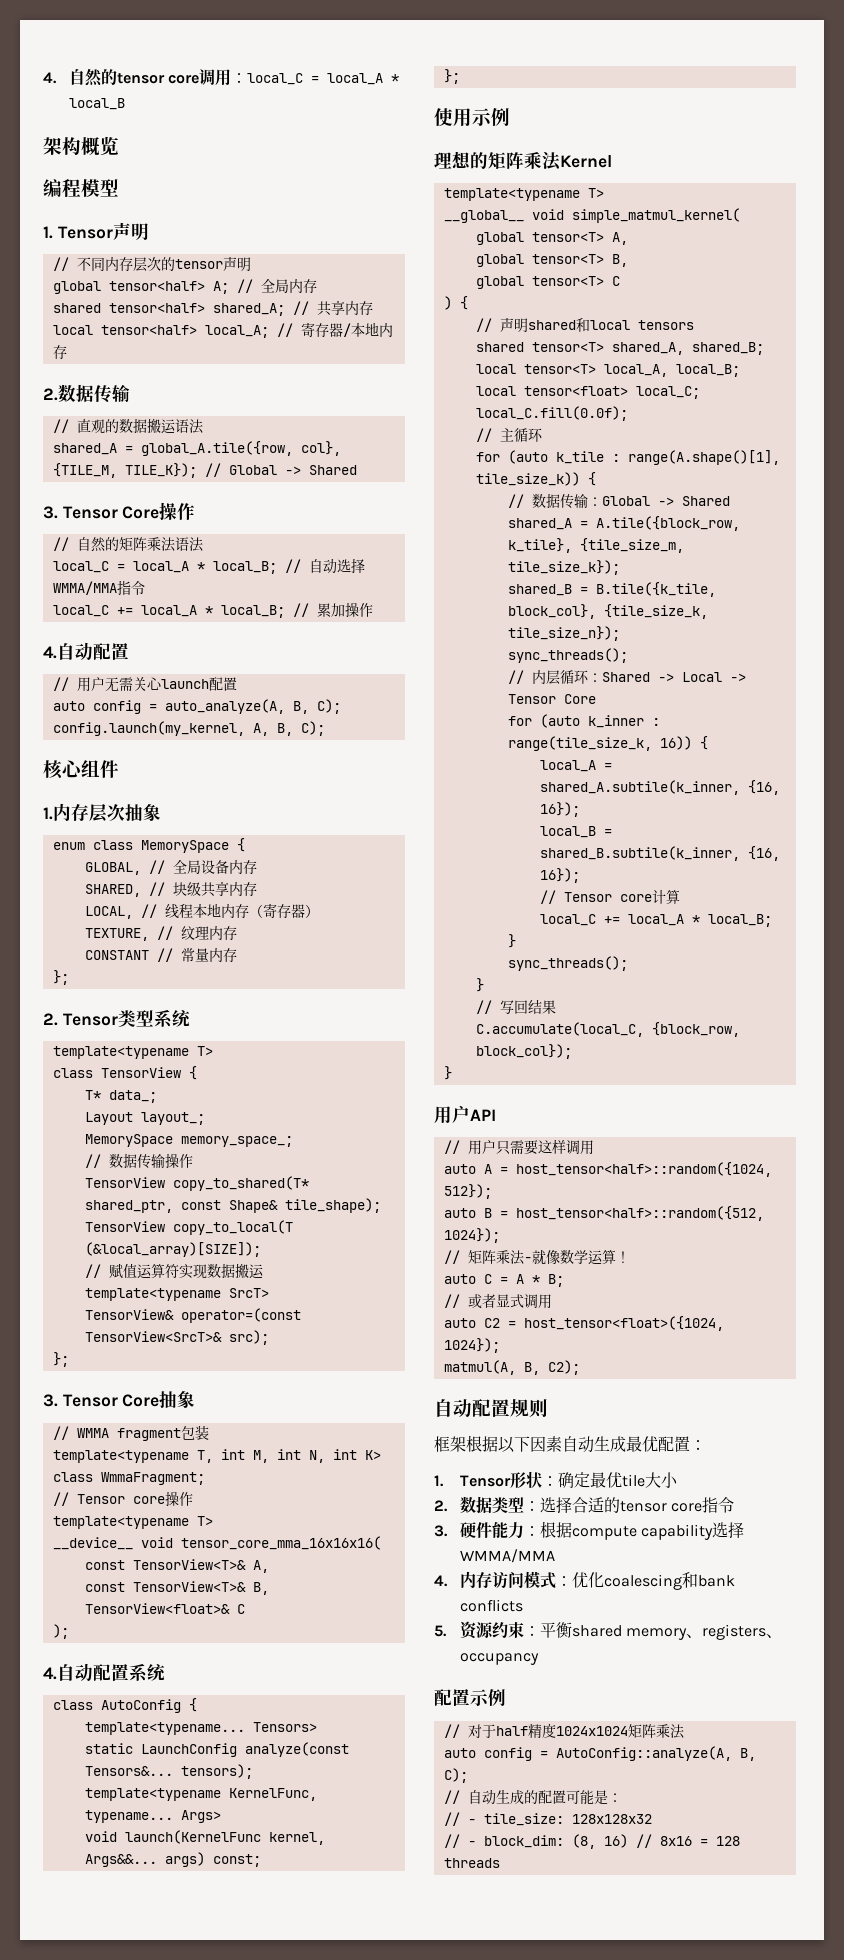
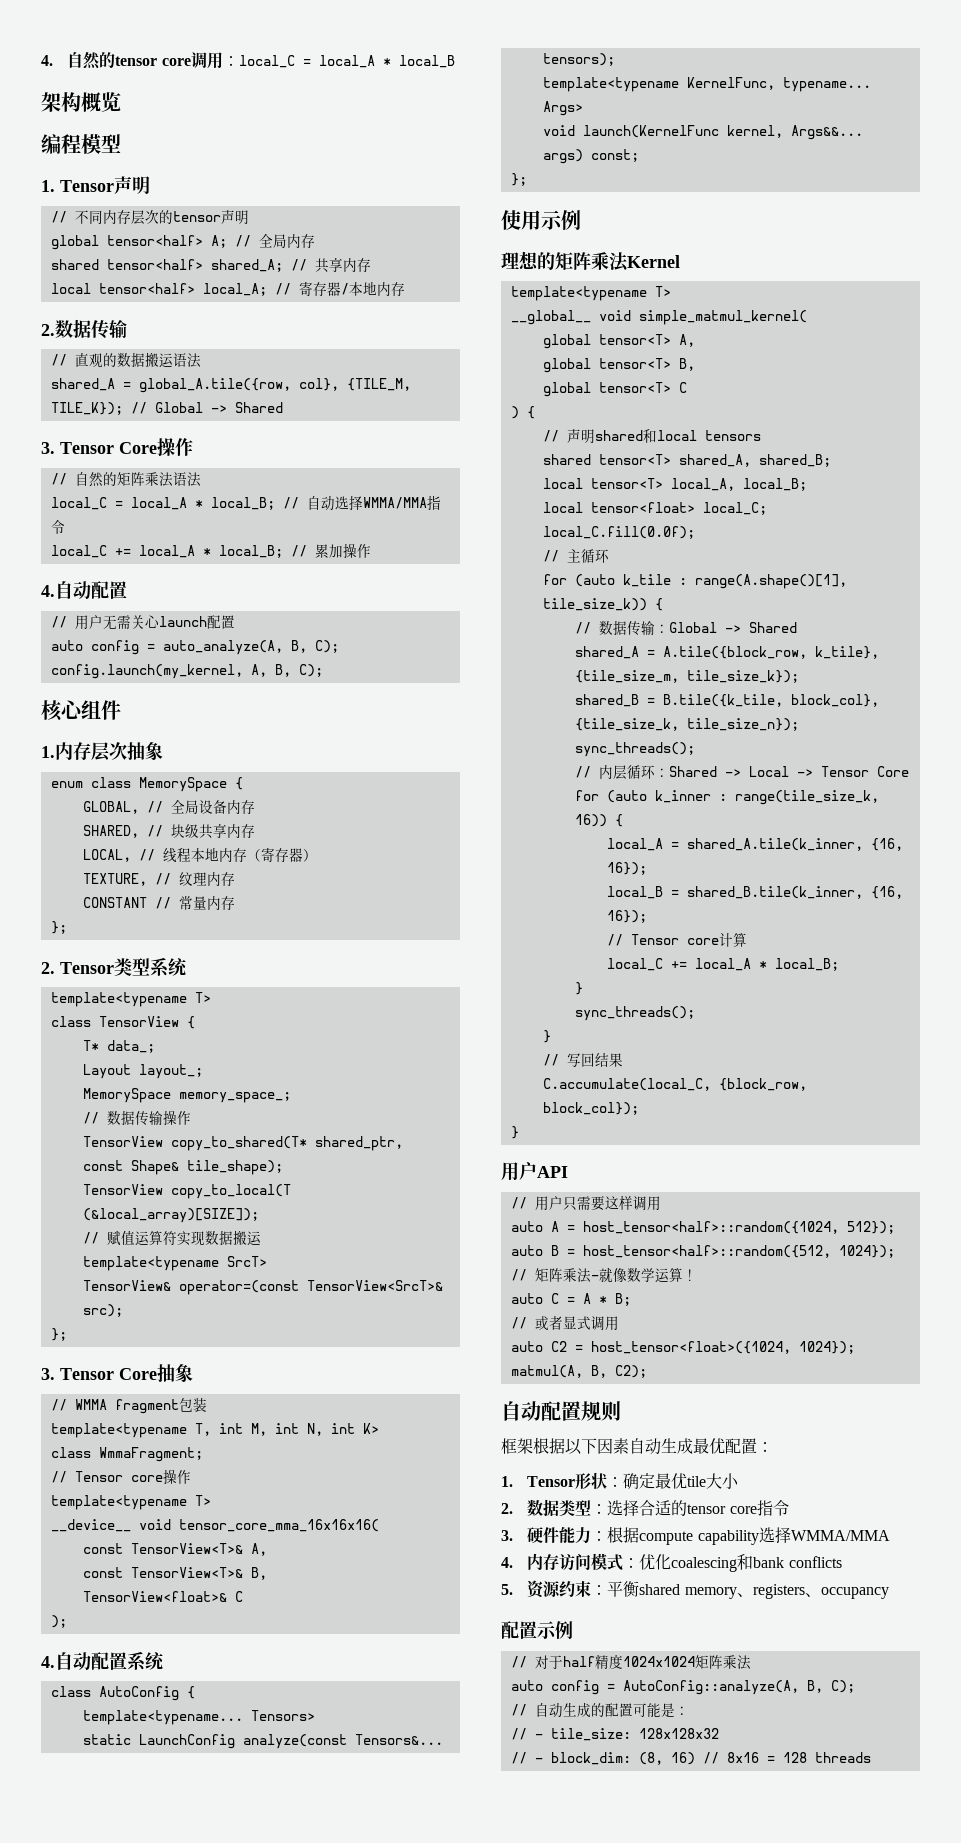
[539,780,740,795] shared_A.subtile(k_inner, -> [686,838,863,851] shared_A.tile(k_inner,
[539,846,740,861] shared_B.subtile(k_inner, -> [686,886,863,899] shared_B.tile(k_inner,

